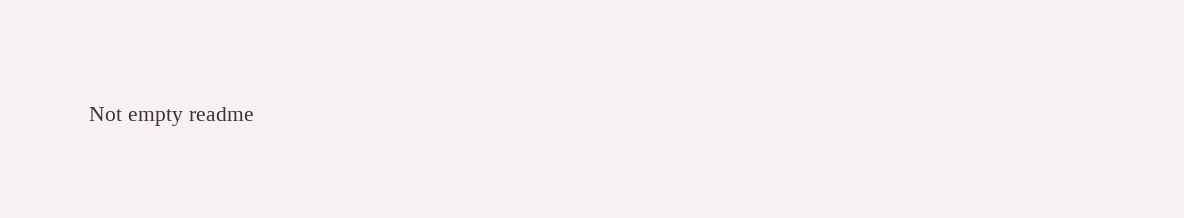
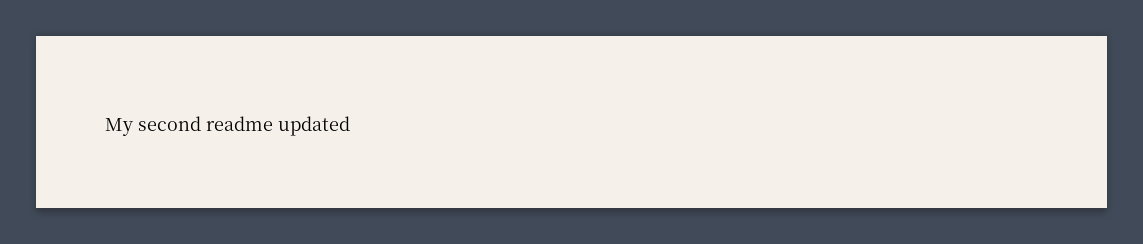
[89,107,254,126] Not empty readme -> [105,116,350,136] My second readme updated

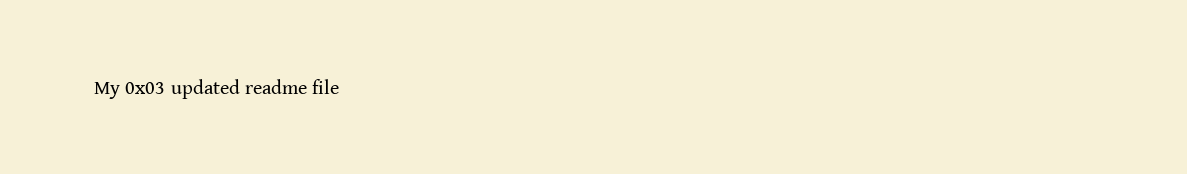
[138,116,350,136] second readme updated -> [125,79,340,99] 0x03 updated readme file

